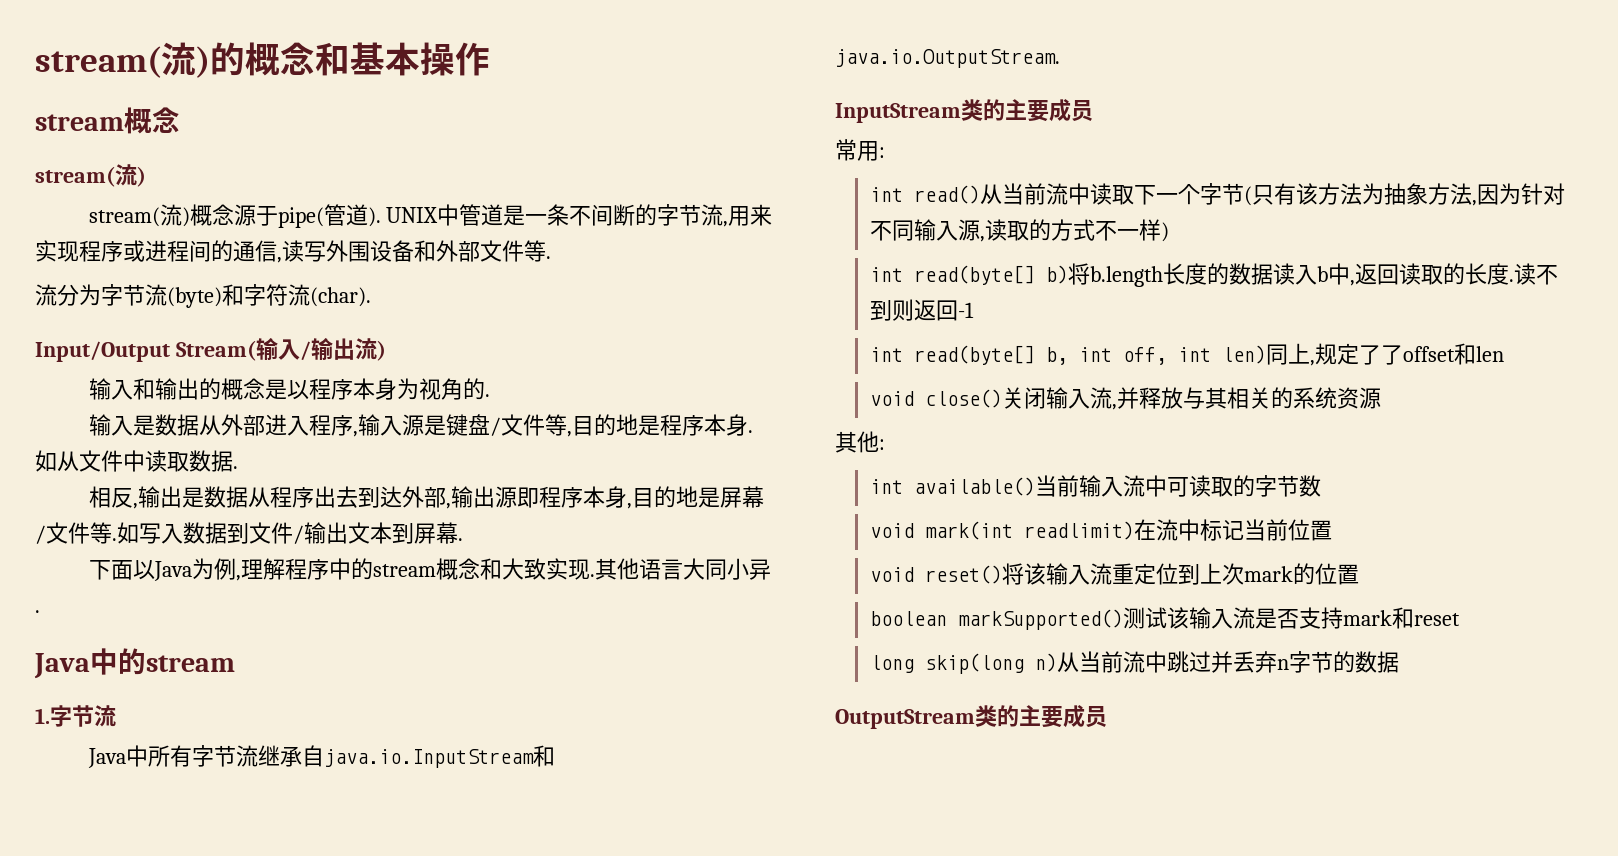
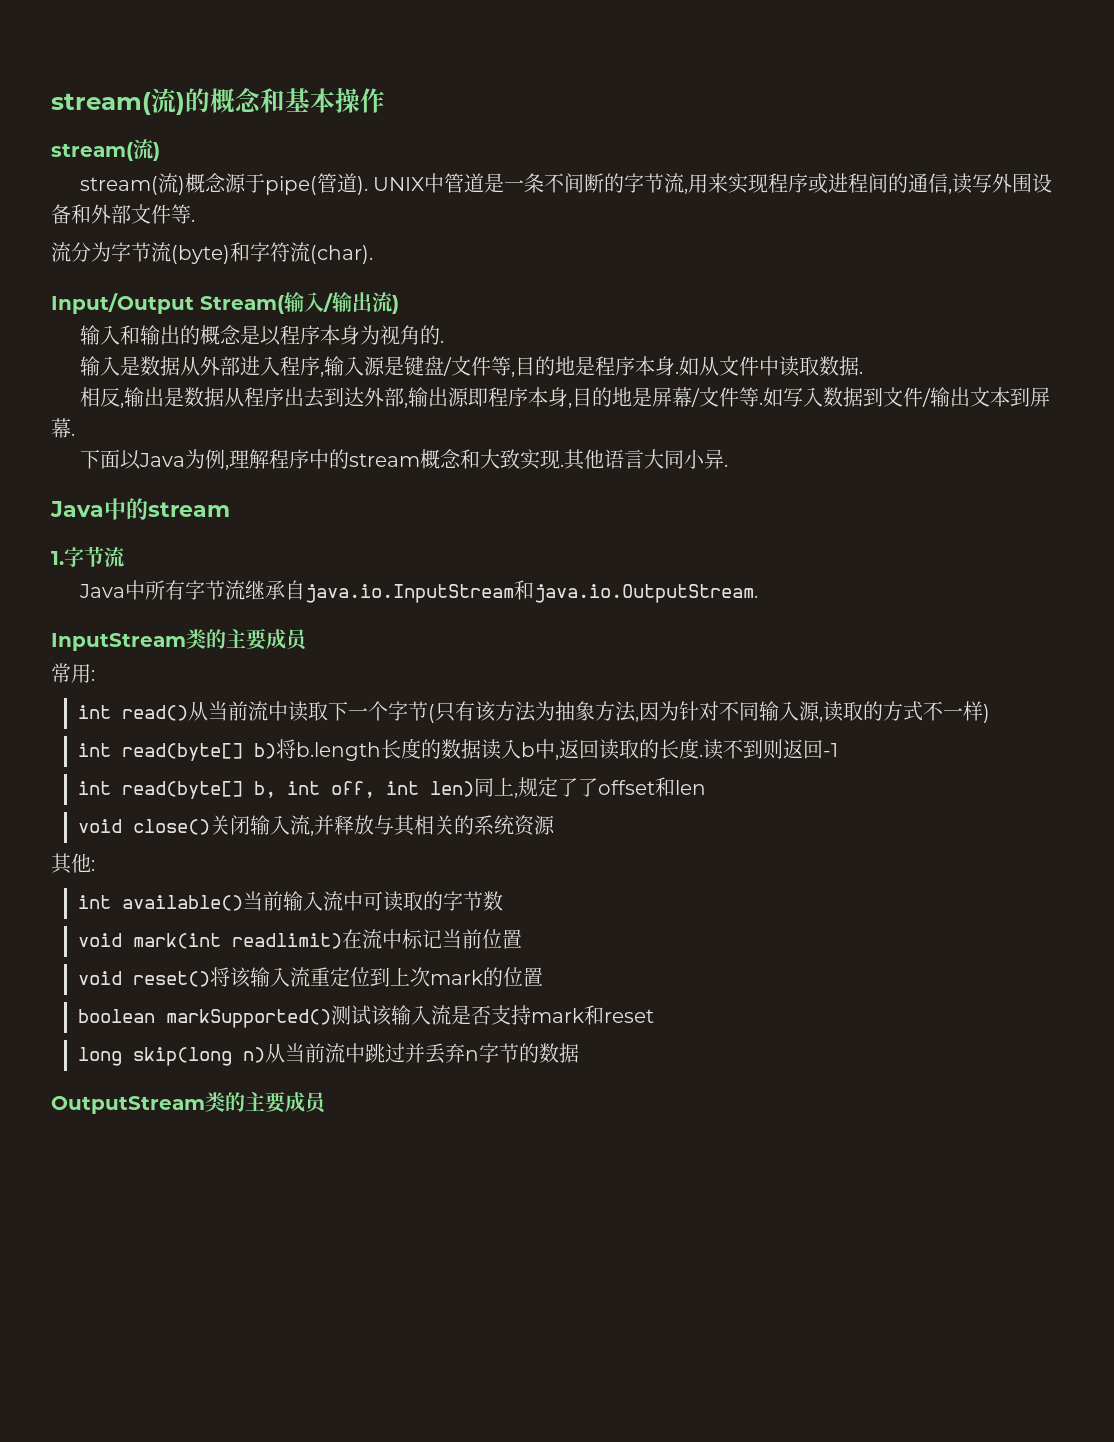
[35,107,180,134] // stream概念 -> (385, 100) none

